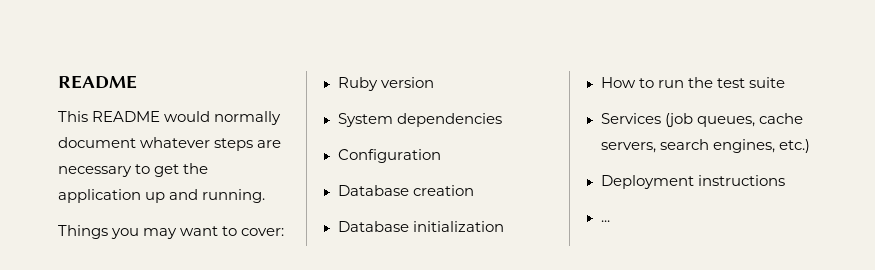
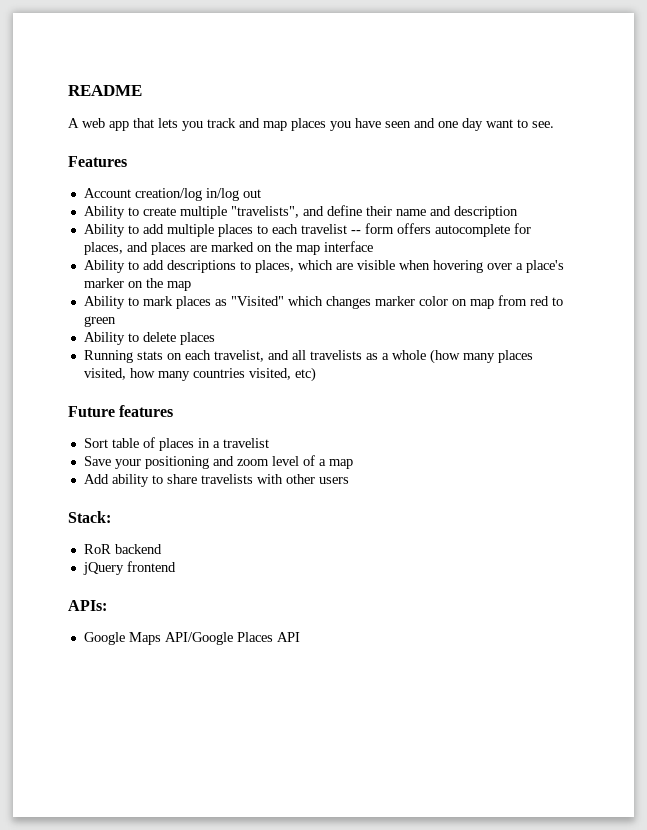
[58,111,282,125] [58,137,282,151] [58,163,209,177] [58,189,266,203] [58,225,285,239] [337,77,434,91] [337,113,502,127] [337,149,441,163] [337,185,474,196] [337,221,504,232] [600,77,785,88] [600,113,803,127] [600,139,810,153] [600,175,785,189] [600,220,610,222] This README would normally document whatever steps are necessary to get the application up and running. // Things you may want to cover: // Ruby version // System dependencies // Configuration // Database creation // Database initialization // How to run the test suite // Services (job queues, cache servers, search engines, etc.) // Deployment instructions // ... -> [68,118,554,131] [68,156,127,167] [83,188,261,201] [83,205,518,219] [83,223,531,237] [83,241,373,255] [83,260,564,273] [83,278,191,291] [83,295,563,309] [83,316,116,327] [83,332,215,345] [83,349,533,364] [83,367,316,382] [68,405,174,417] [83,437,269,451] [83,455,353,469] [83,474,349,487] [68,511,111,523] [83,544,162,554] [82,561,176,575] [68,600,107,611] [83,632,300,645] A web app that lets you track and map places you have seen and one day want to see. // Features // Account creation/log in/log out // Ability to create multiple "travelists", and define their name and description // Ability to add multiple places to each travelist -- form offers autocomplete for places, and places are marked on the map interface // Ability to add descriptions to places, which are visible when hovering over a place's marker on the map // Ability to mark places as "Visited" which changes marker color on map from red to green // Ability to delete places // Running stats on each travelist, and all travelists as a whole (how many places visited, how many countries visited, etc) // Future features // Sort table of places in a travelist // Save your positioning and zoom level of a map // Add ability to share travelists with other users // Stack: // RoR backend // jQuery frontend // APIs: // Google Maps API/Google Places API

